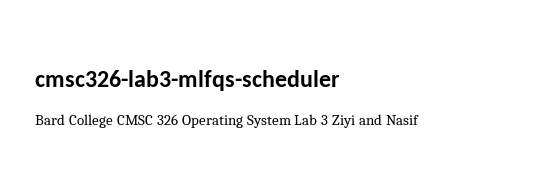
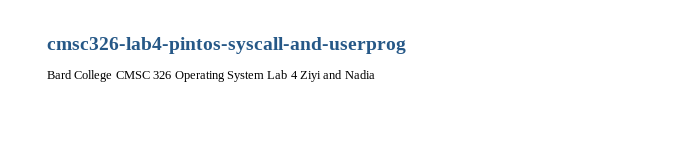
[35,70,340,91] cmsc326-lab3-mlfqs-scheduler -> [47,37,406,54] cmsc326-lab4-pintos-syscall-and-userprog
[321,115,329,125] 3 -> [290,71,298,79] 4
[386,115,420,125] Nasif -> [344,70,375,79] Nadia

